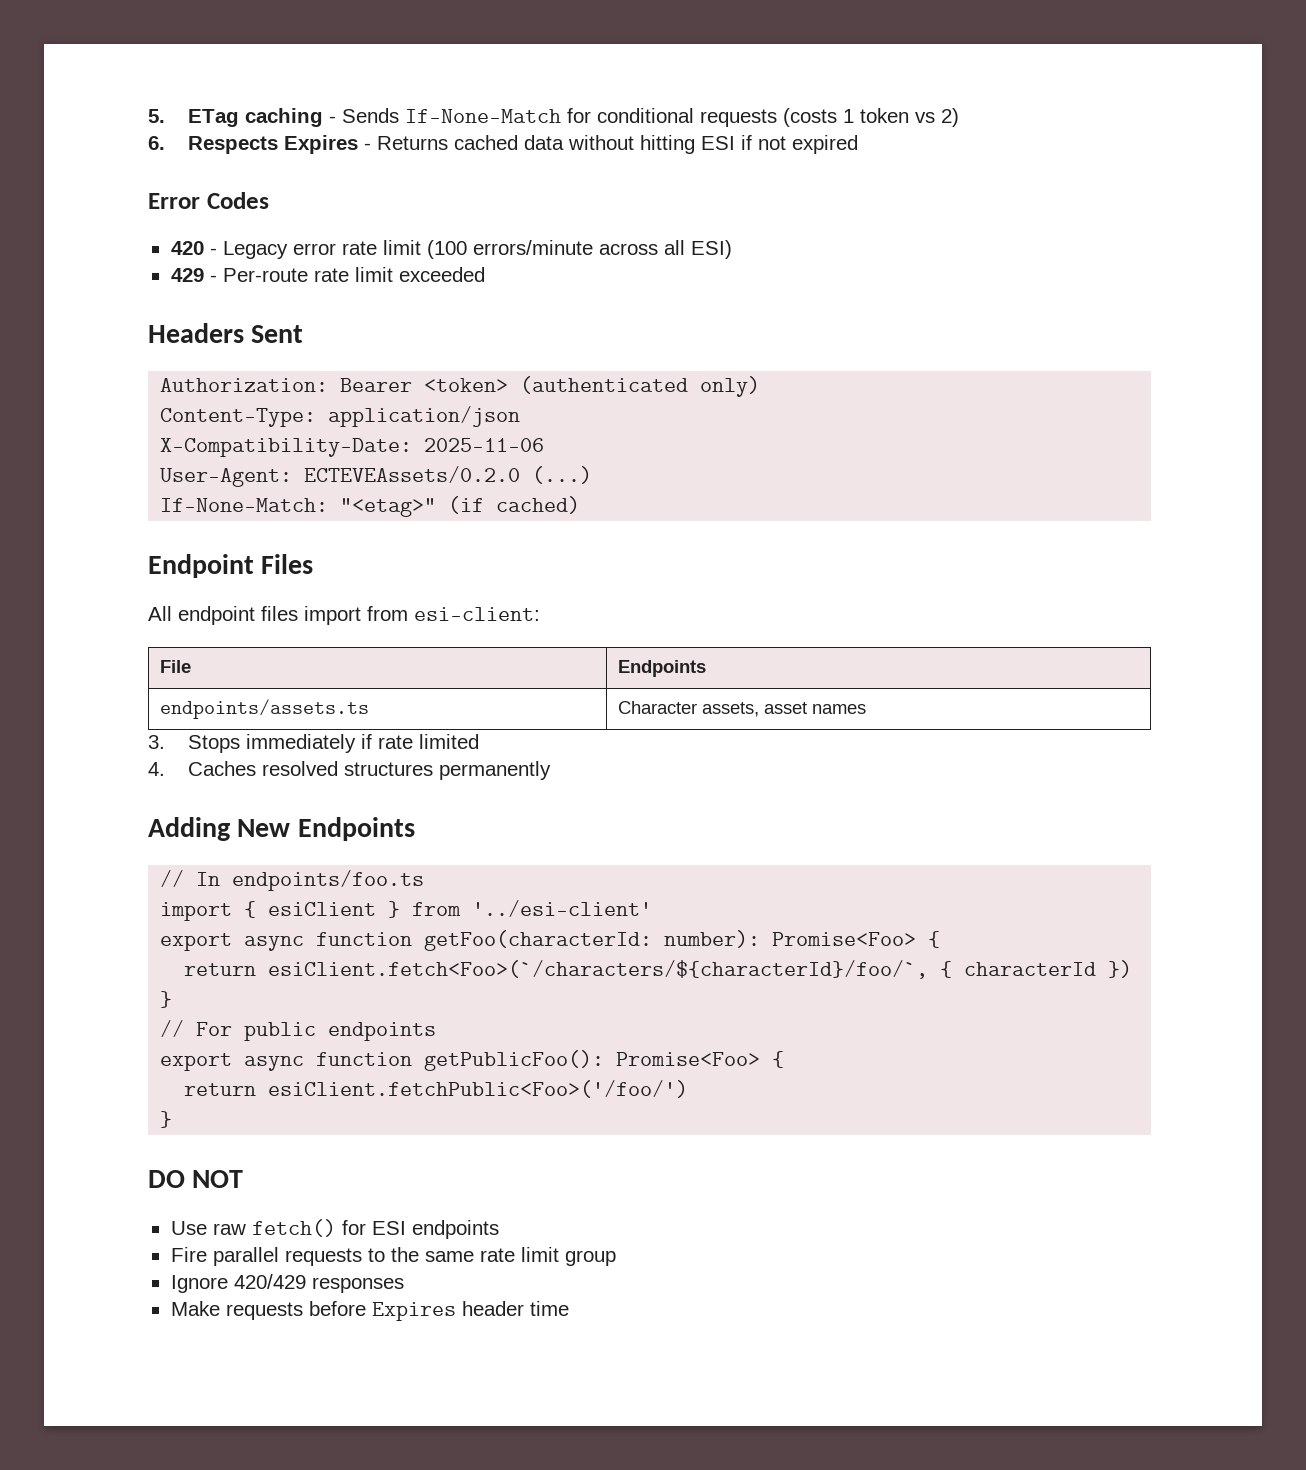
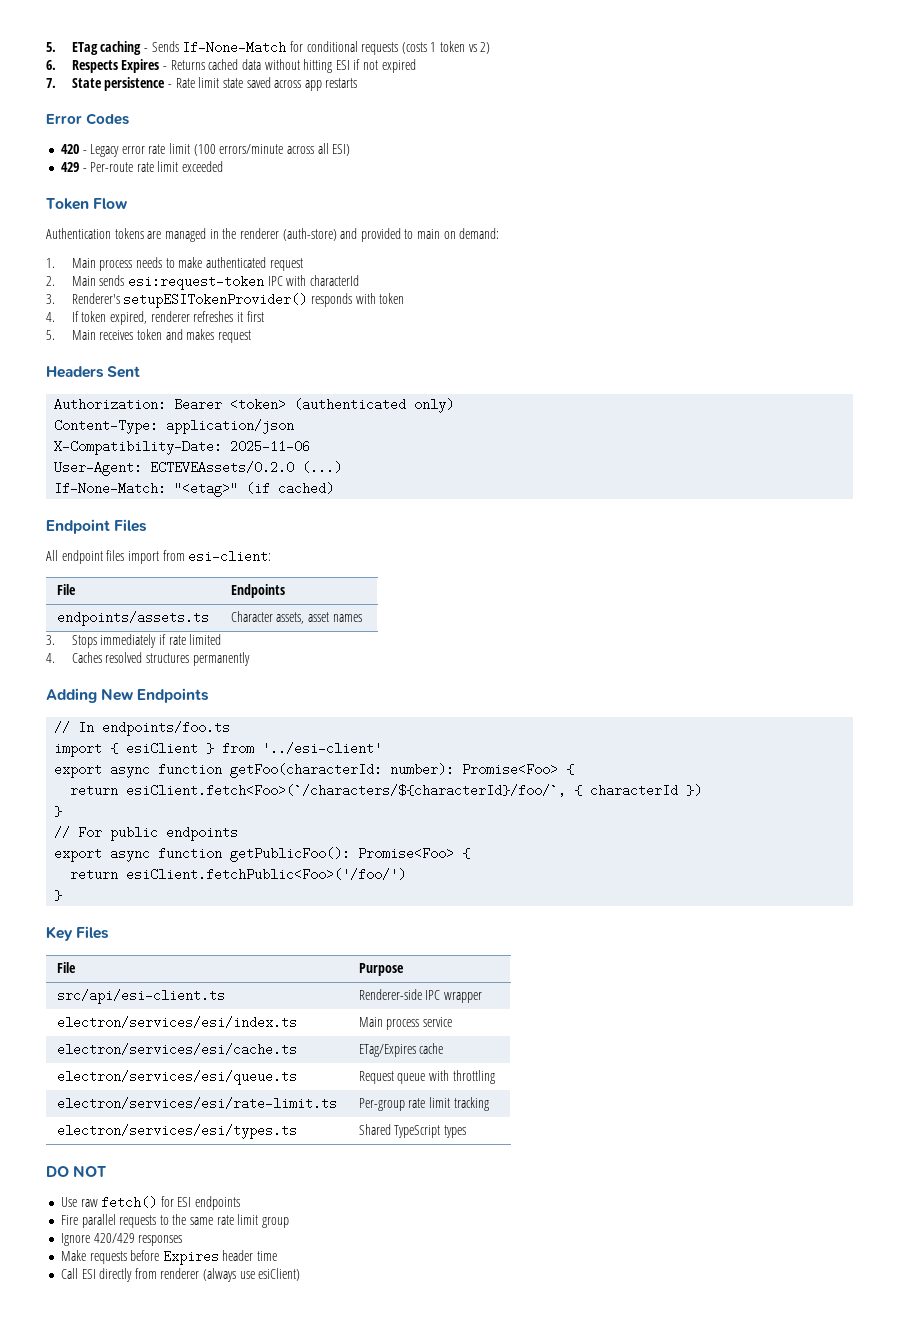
(859, 144) none -> [46,77,358,91] // 7. State persistence - Rate limit state saved across app restarts
(485, 274) none -> [46,198,128,210] [46,228,500,242] [46,257,303,271] [46,275,359,290] [46,293,405,308] [46,311,264,325] [46,329,251,343] // Token Flow // Authentication tokens are managed in the renderer (auth-store) and provided to main on demand: // 1. Main process needs to make authenticated request // 2. Main sends esi:request-token IPC with characterId // 3. Renderer's setupESITokenProvider() responds with token // 4. If token expired, renderer refreshes it first // 5. Main receives token and makes request
(173, 1119) none -> [46,926,110,941] [56,962,76,973] [358,963,404,976] [56,989,225,1004] [358,989,483,1003] [56,1016,297,1029] [358,1017,453,1030] [56,1043,297,1056] [358,1043,444,1057] [56,1070,297,1085] [358,1070,495,1084] [56,1097,337,1110] [358,1097,489,1111] [56,1124,297,1139] [358,1124,467,1138] // Key Files // File | Purpose // src/api/esi-client.ts | Renderer-side IPC wrapper // electron/services/esi/index.ts | Main process service // electron/services/esi/cache.ts | ETag/Expires cache // electron/services/esi/queue.ts | Request queue with throttling // electron/services/esi/rate-limit.ts | Per-group rate limit tracking // electron/services/esi/types.ts | Shared TypeScript types
(569, 1308) none -> [60,1268,301,1282] // Call ESI directly from renderer (always use esiClient)

